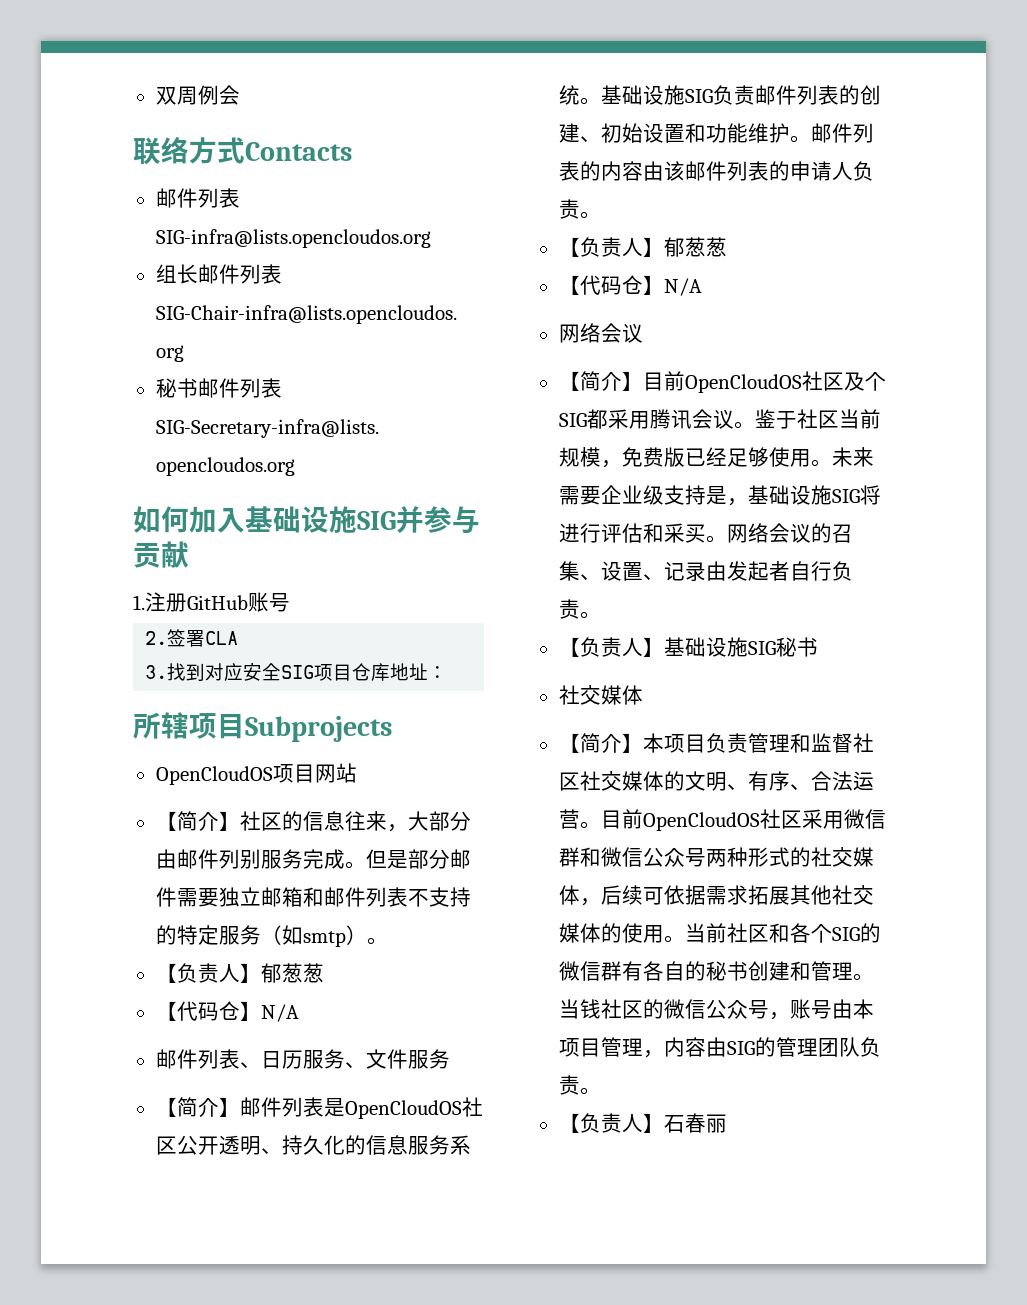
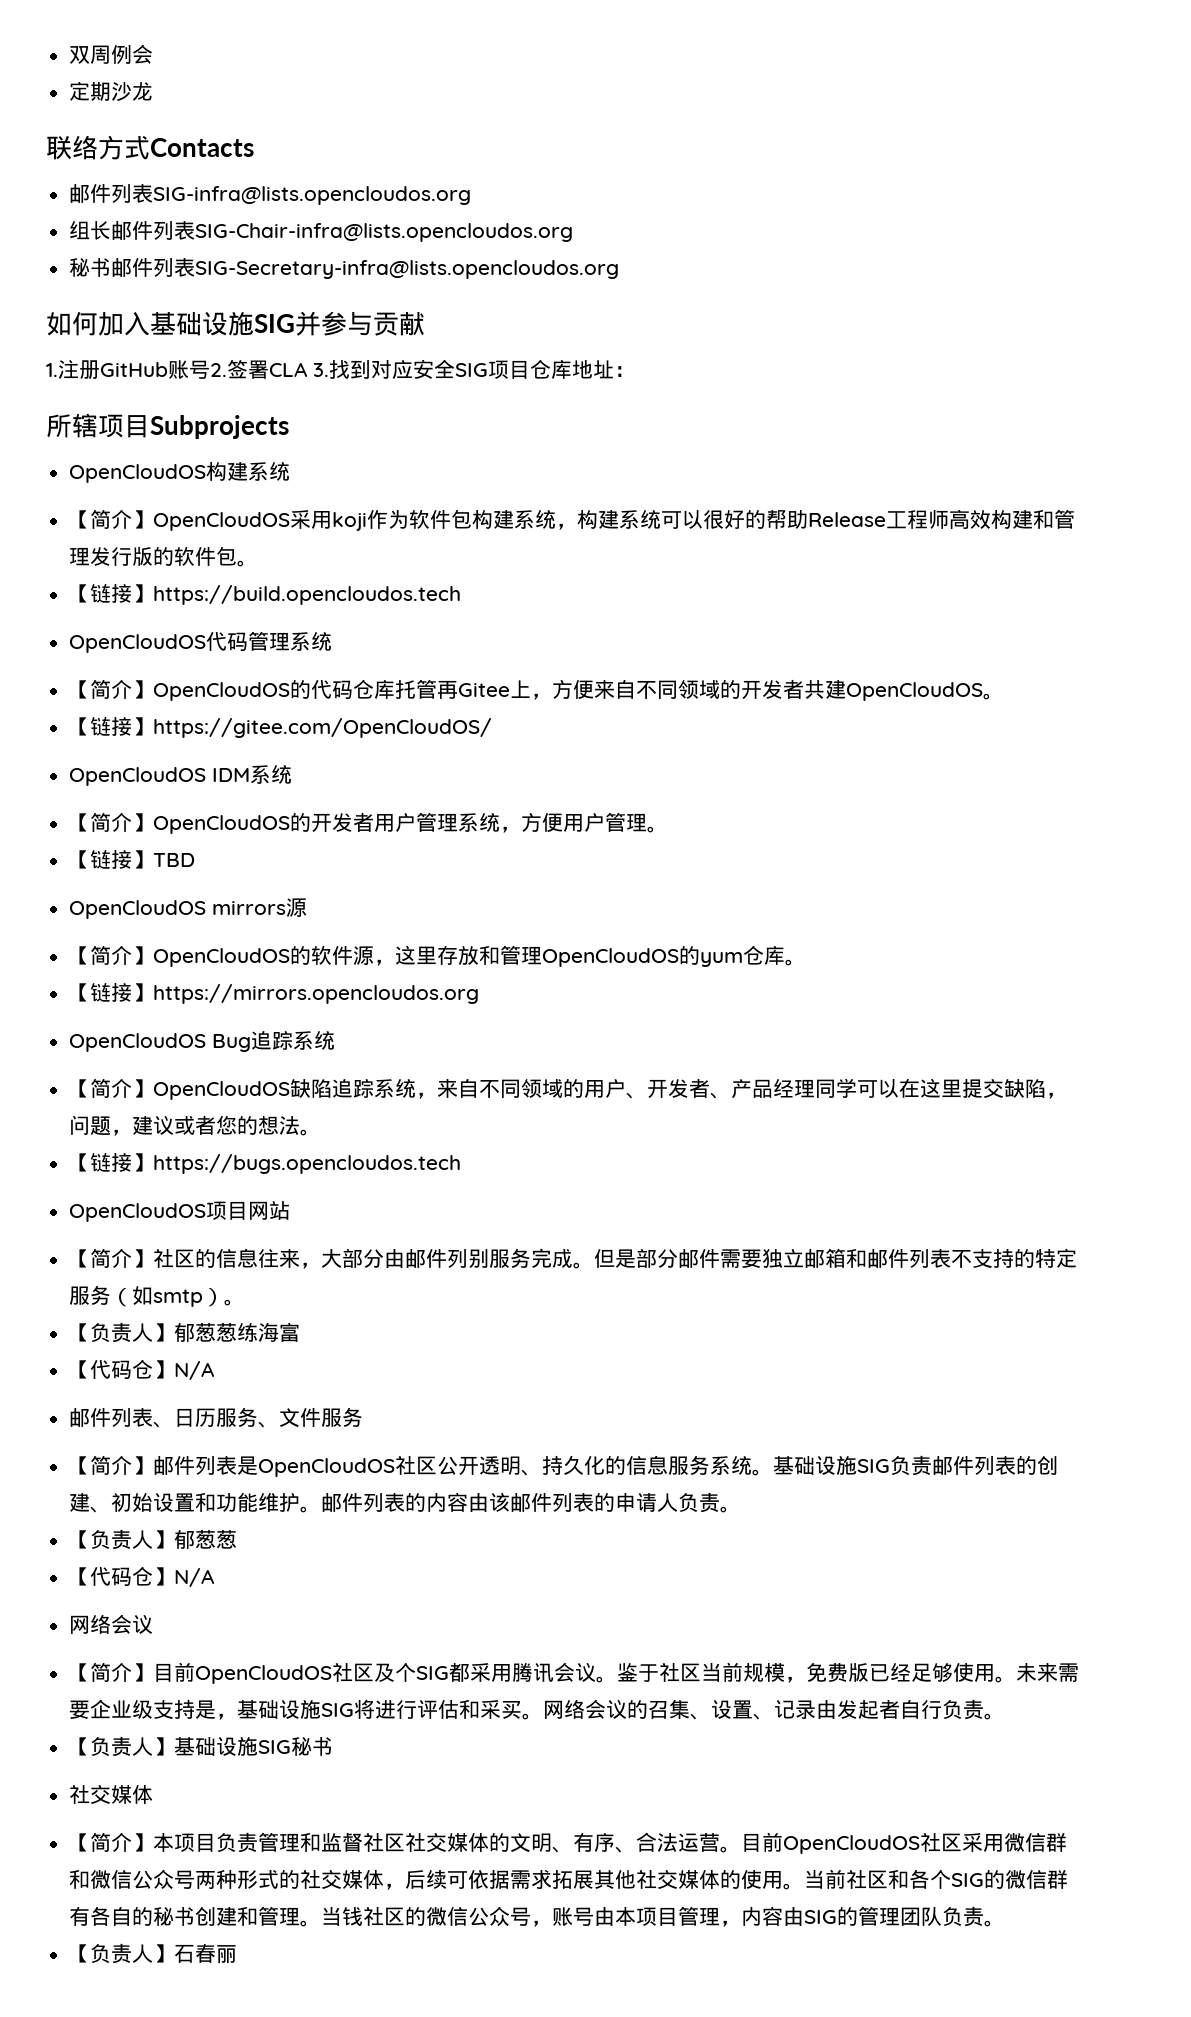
(240, 95) none -> [69,81,154,101] // 定期沙龙
(290, 602) // -> (210, 369) none
(239, 638) // -> (308, 369) none
(392, 729) none -> [69,462,291,483] [69,509,1076,531] [69,546,259,567] [69,583,462,605] [69,631,333,653] [69,679,1005,701] [69,716,493,738] [69,765,293,786] [69,812,669,834] [69,849,196,869] [69,898,308,919] [69,945,807,967] [69,982,480,1004] [69,1030,336,1052] [69,1078,1068,1100] [69,1115,322,1136] [69,1152,462,1174] // OpenCloudOS构建系统 // 【简介】OpenCloudOS采用koji作为软件包构建系统，构建系统可以很好的帮助Release工程师高效构建和管理发行版的软件包。 // 【链接】https://build.opencloudos.tech // OpenCloudOS代码管理系统 // 【简介】OpenCloudOS的代码仓库托管再Gitee上，方便来自不同领域的开发者共建OpenCloudOS。 // 【链接】https://gitee.com/OpenCloudOS/ // OpenCloudOS IDM系统 // 【简介】OpenCloudOS的开发者用户管理系统，方便用户管理。 // 【链接】TBD // OpenCloudOS mirrors源 // 【简介】OpenCloudOS的软件源，这里存放和管理OpenCloudOS的yum仓库。 // 【链接】https://mirrors.opencloudos.org // OpenCloudOS Bug追踪系统 // 【简介】OpenCloudOS缺陷追踪系统，来自不同领域的用户、开发者、产品经理同学可以在这里提交缺陷，问题，建议或者您的想法。 // 【链接】https://bugs.opencloudos.tech
(324, 973) none -> [237,1322,301,1342] 练海富

